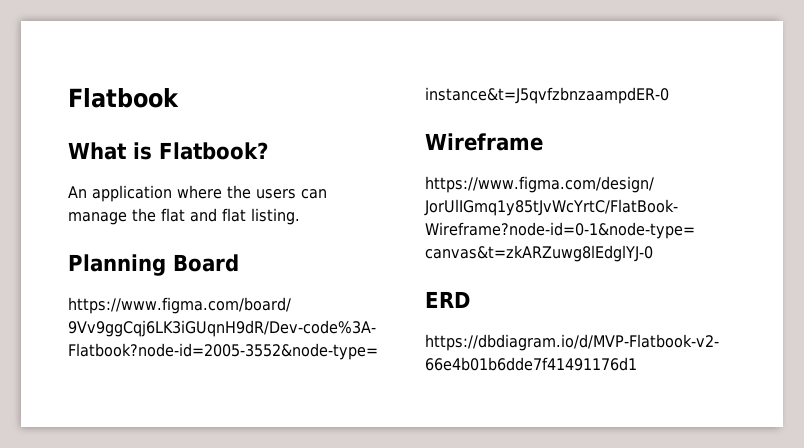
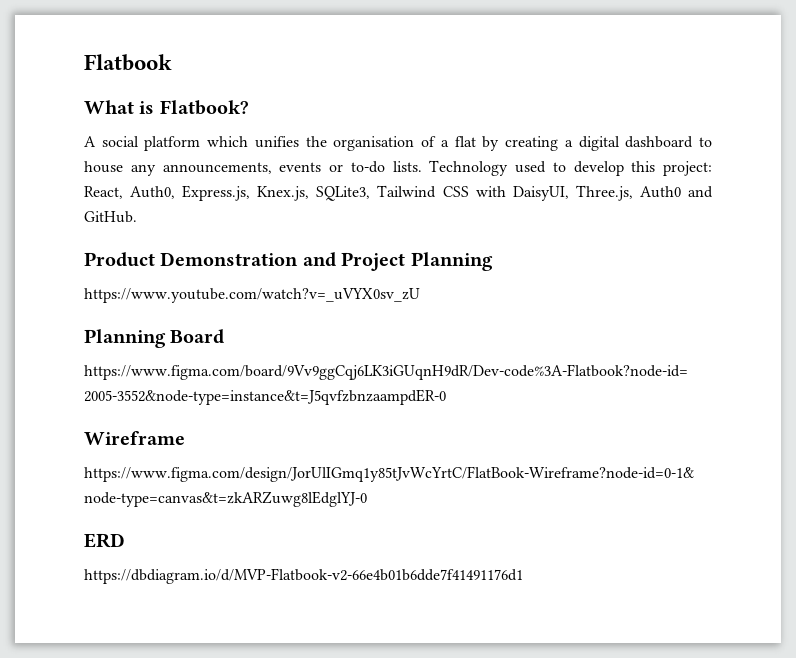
[68,185,327,202] [68,208,300,225] An application where the users can manage the flat and flat listing. -> [84,136,713,151] [84,160,712,176] [84,185,714,201] [84,211,137,223] [84,252,493,271] [84,288,420,303] A social platform which unifies the organisation of a flat by creating a digital dashboard to house any announcements, events or to-do lists. Technology used to develop this project: React, Auth0, Express.js, Knex.js, SQLite3, Tailwind CSS with DaisyUI, Three.js, Auth0 and GitHub. // Product Demonstration and Project Planning // https://www.youtube.com/watch?v=_uVYX0sv_zU

